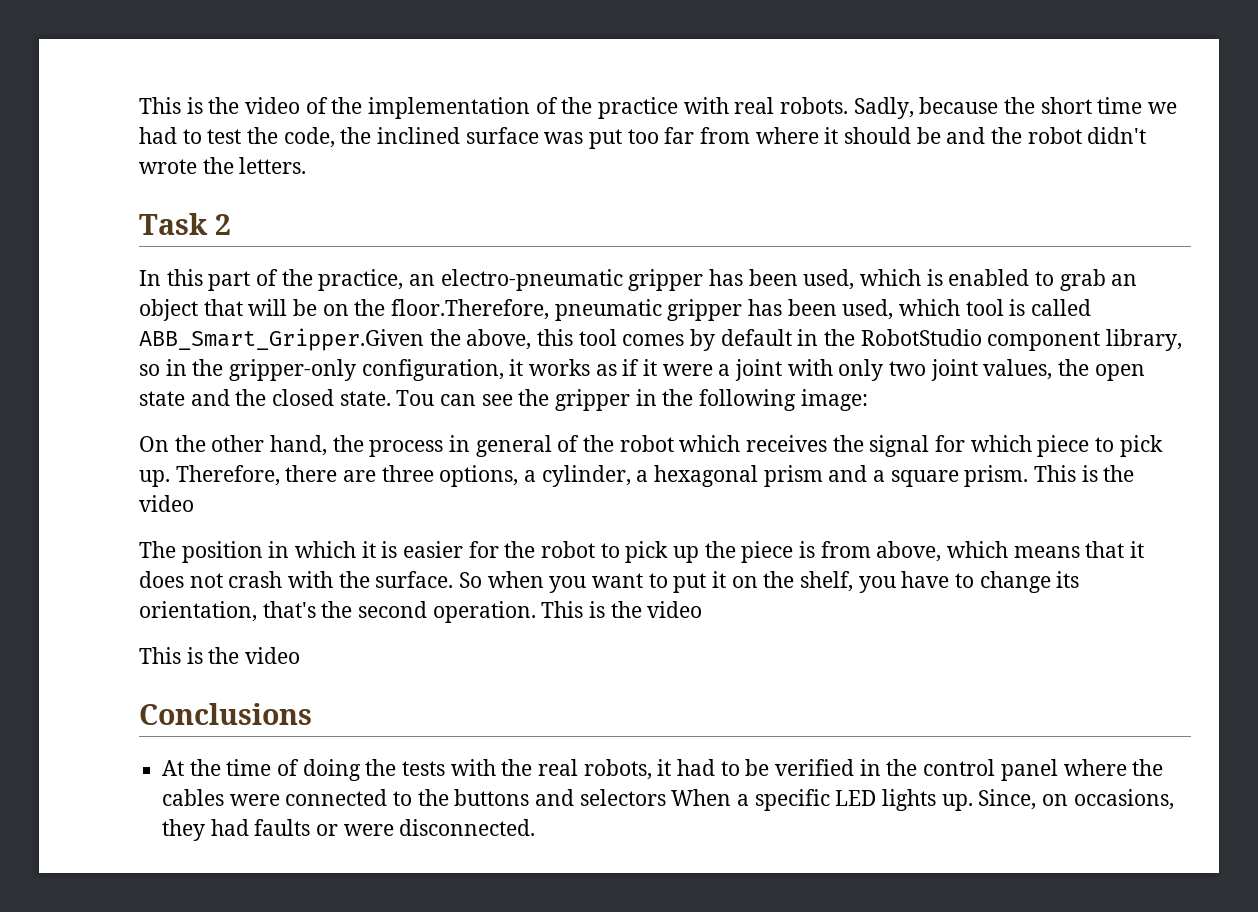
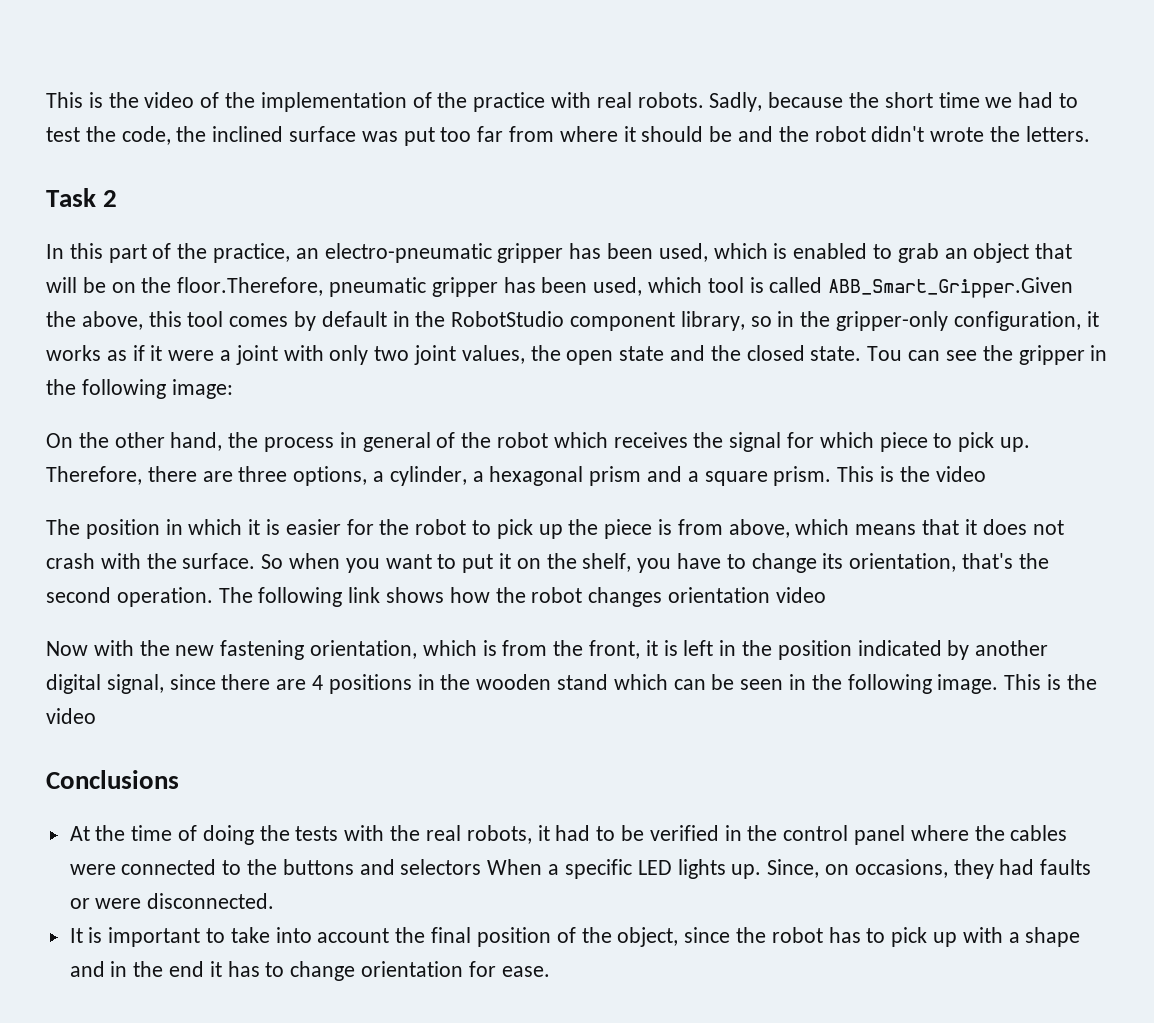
[541,601,703,618] This is the video // -> [218,587,826,607] [46,640,1049,660] [46,674,999,694] The following link shows how the robot changes orientation video // Now with the new fastening orientation, which is from the front, it is left in the position indicated by another digital signal, since there are 4 positions in the wooden stand which can be seen in the following image.
(536, 827) none -> [69,927,1081,947] [69,961,550,981] // It is important to take into account the final position of the object, since the robot has to pick up with a shape and in the end it has to change orientation for ease.

